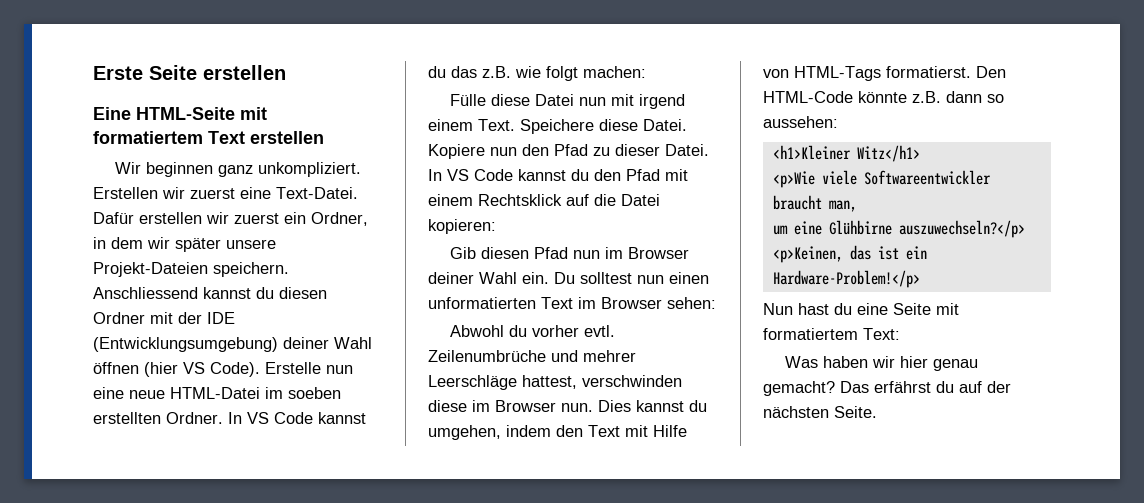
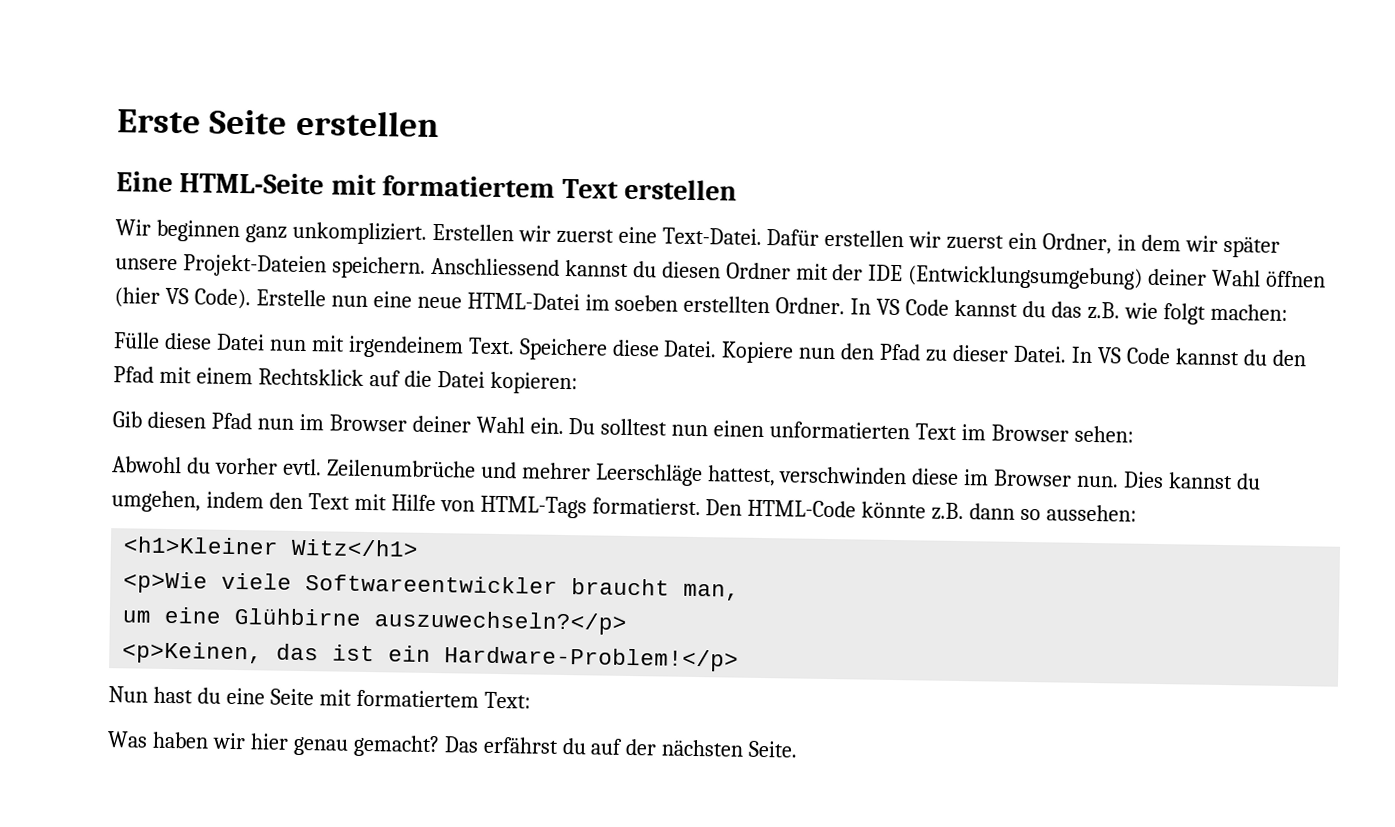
[639,94,686,109] [428,119,473,131] irgend einem -> [347,335,464,359] irgendeinem

